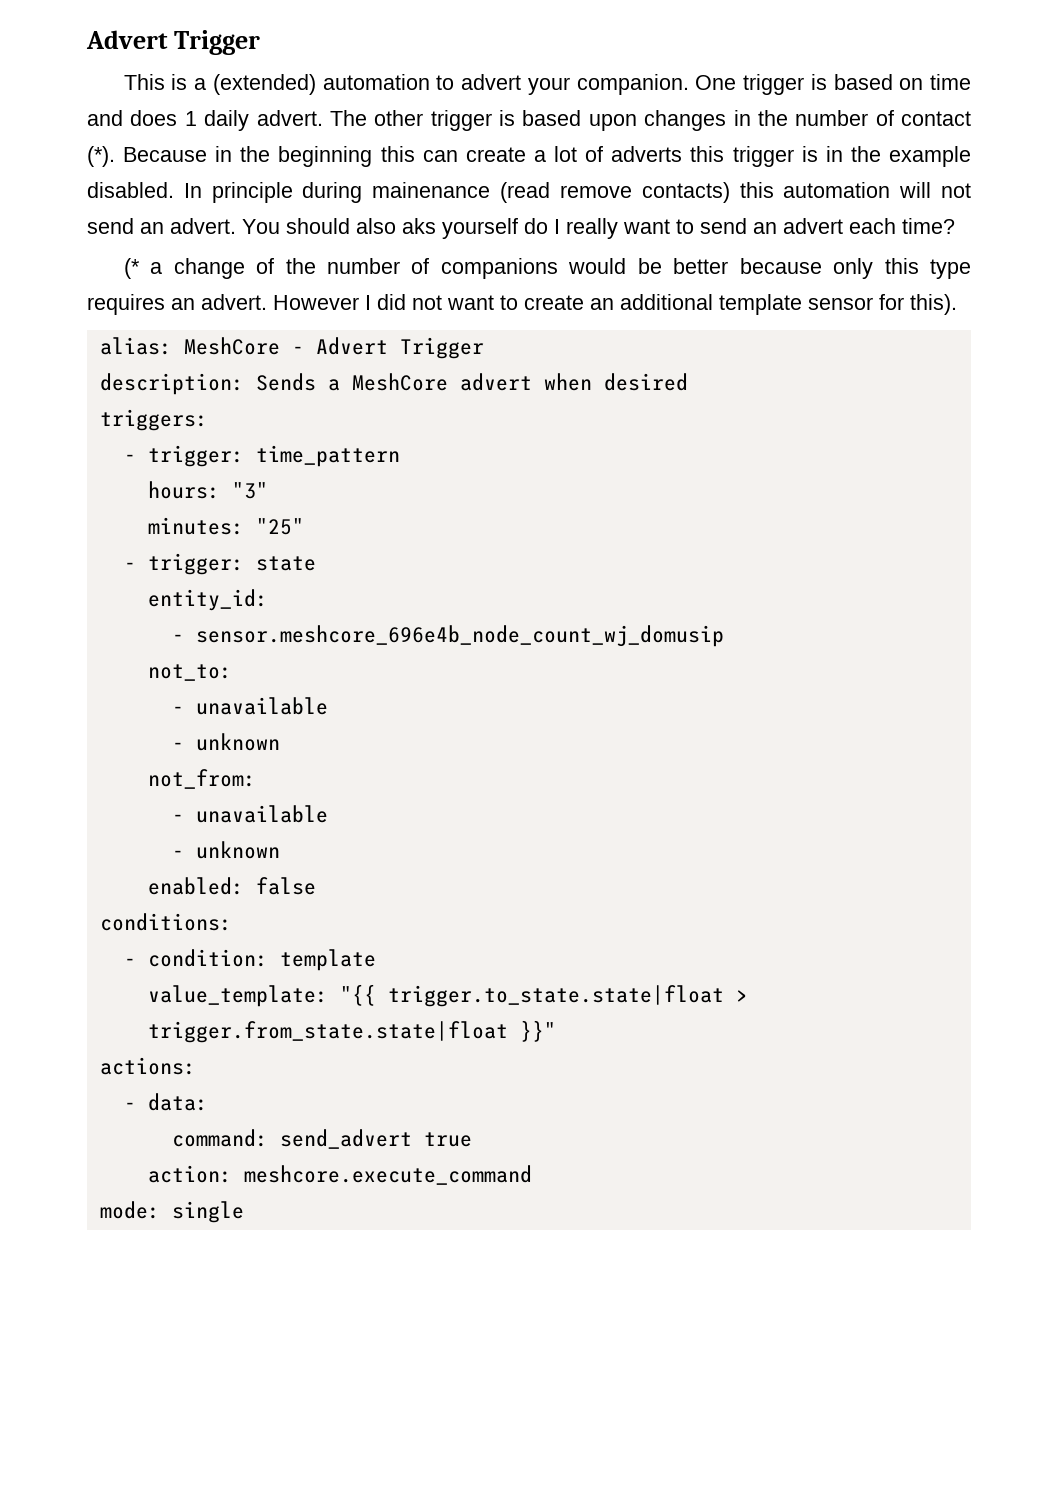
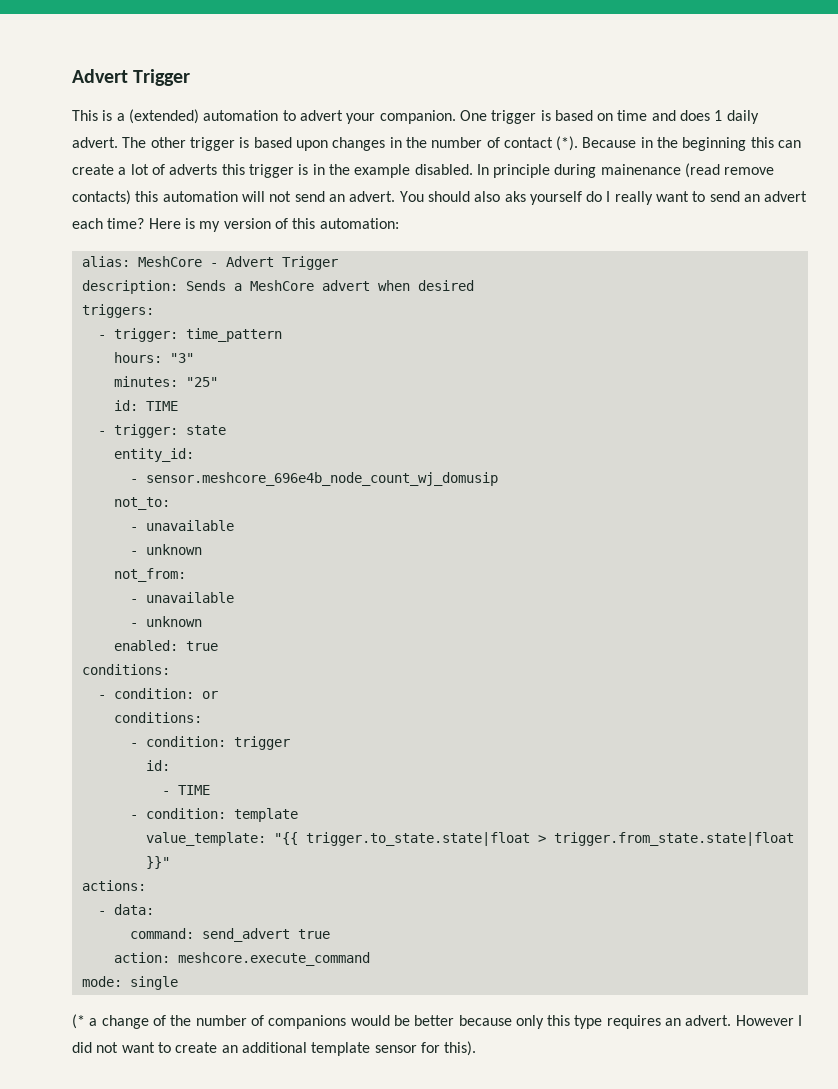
(955, 226) none -> [148,218,399,232] [81,256,338,270] [81,280,474,294] [81,304,154,318] [97,328,282,342] [113,352,194,363] [113,376,218,387] [113,400,178,411] [97,424,226,438] [113,448,194,462] [129,472,498,486] [113,497,170,510] [129,520,234,531] [129,544,202,555] [113,568,186,582] [129,592,234,603] [129,616,202,627] [113,640,218,651] [81,664,170,675] [97,688,218,699] [113,712,202,723] [129,736,290,750] [145,760,170,771] [161,785,210,795] [129,808,298,822] [145,832,794,846] [145,856,170,869] [81,880,146,891] [97,904,154,915] [129,928,330,942] [113,952,370,966] [81,976,178,990] Here is my version of this automation: // alias: MeshCore - Advert Trigger // description: Sends a MeshCore advert when desired // triggers: // - trigger: time_pattern // hours: "3" // minutes: "25" // id: TIME // - trigger: state // entity_id: // - sensor.meshcore_696e4b_node_count_wj_domusip // not_to: // - unavailable // - unknown // not_from: // - unavailable // - unknown // enabled: true // conditions: // - condition: or // conditions: // - condition: trigger // id: // - TIME // - condition: template // value_template: "{{ trigger.to_state.state|float > trigger.from_state.state|float }}" // actions: // - data: // command: send_advert true // action: meshcore.execute_command // mode: single
[99,337,484,359] [99,373,688,395] [99,409,208,431] [123,445,400,467] [147,481,268,499] [147,517,304,535] [123,553,316,575] [147,589,268,611] [171,625,724,647] [147,664,232,681] [171,697,328,715] [171,733,280,751] [147,769,256,789] [171,805,328,823] [171,841,280,859] [147,877,316,895] [99,913,232,931] [123,949,376,971] [147,984,748,1007] [147,1020,556,1043] [99,1057,196,1075] [123,1093,208,1111] [171,1129,472,1149] [147,1165,532,1185] [99,1201,244,1223] // alias: MeshCore - Advert Trigger // description: Sends a MeshCore advert when desired // triggers: // - trigger: time_pattern // hours: "3" // minutes: "25" // - trigger: state // entity_id: // - sensor.meshcore_696e4b_node_count_wj_domusip // not_to: // - unavailable // - unknown // not_from: // - unavailable // - unknown // enabled: false // conditions: // - condition: template // value_template: "{{ trigger.to_state.state|float > trigger.from_state.state|float }}" // actions: // - data: // command: send_advert true // action: meshcore.execute_command // mode: single -> (477, 1048) none

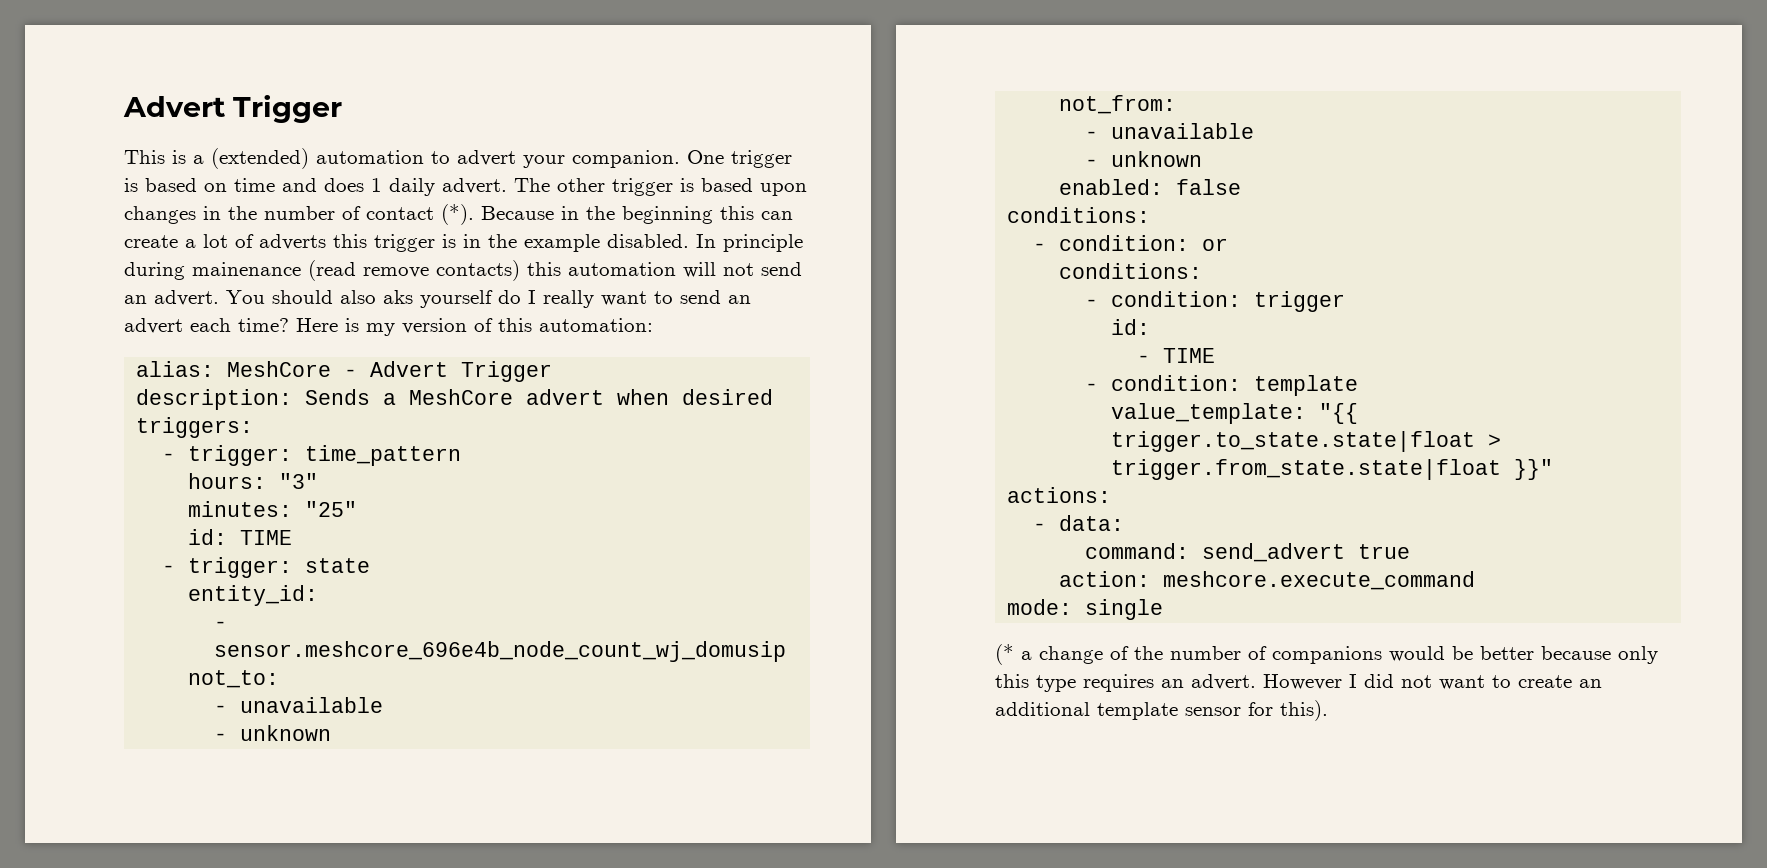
[185,641,218,651] true -> [1176,179,1242,195] false

